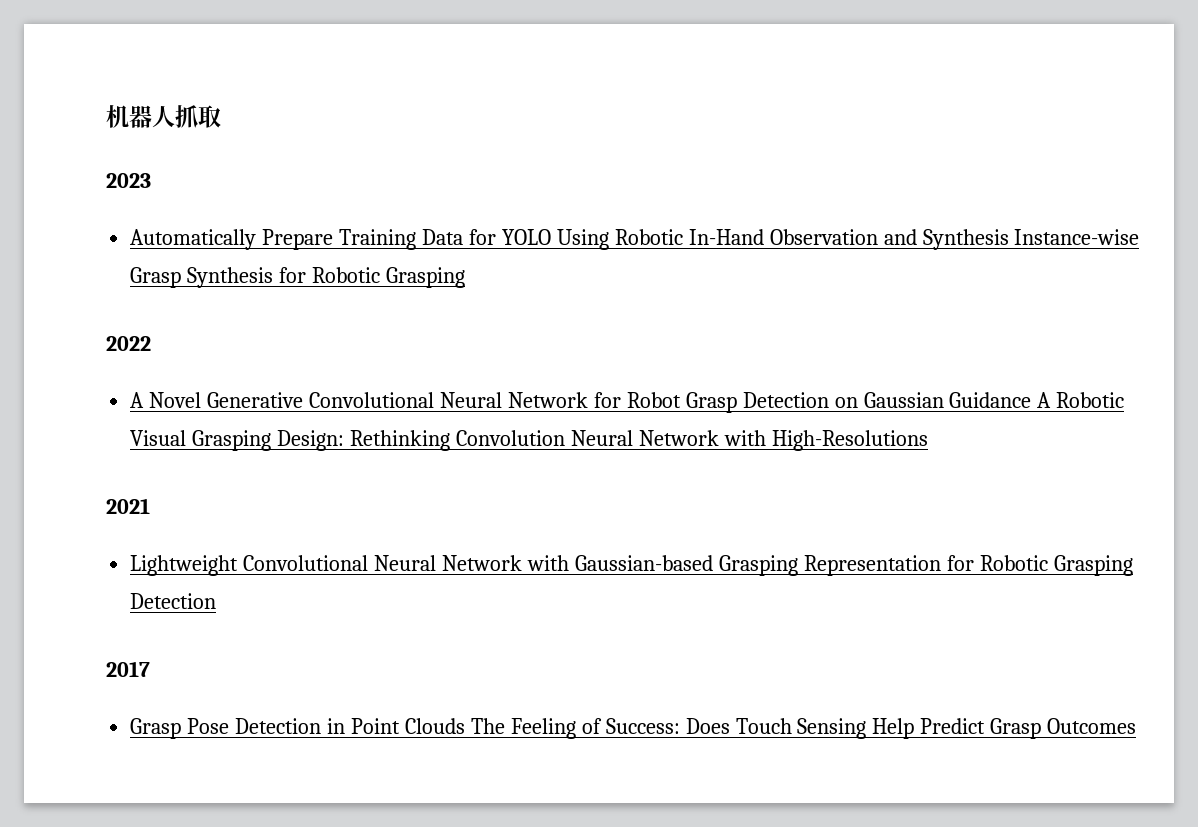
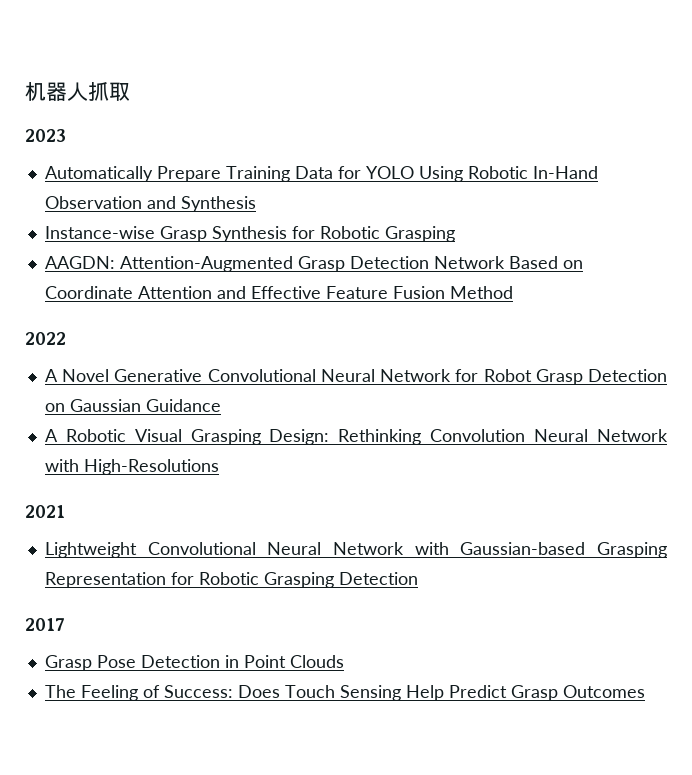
(1009, 239) none -> (256, 204) //
(465, 277) none -> [44,256,583,272] [44,286,513,299] // AAGDN: Attention-Augmented Grasp Detection Network Based on Coordinate Attention and Effective Feature Fusion Method
(1032, 400) none -> (221, 405) //
(465, 726) none -> (344, 661) //

